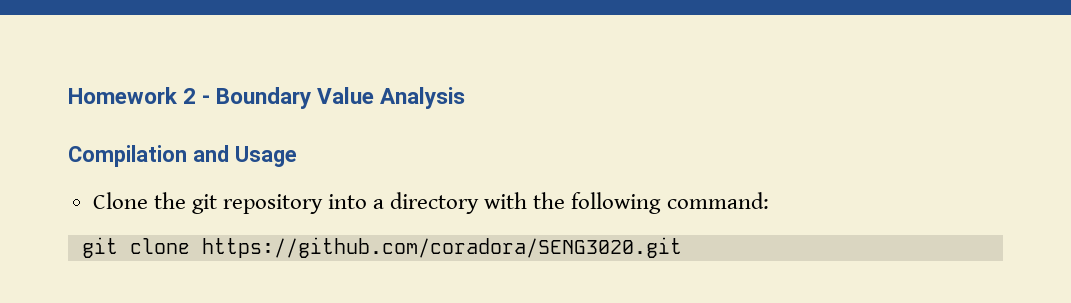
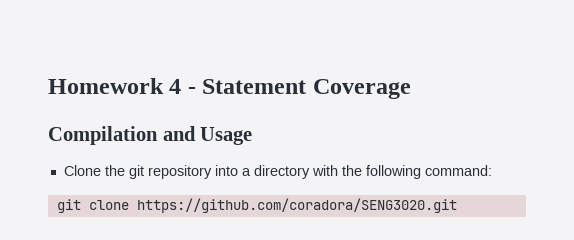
[183,87,466,109] 2 - Boundary Value Analysis -> [169,79,411,99] 4 - Statement Coverage

